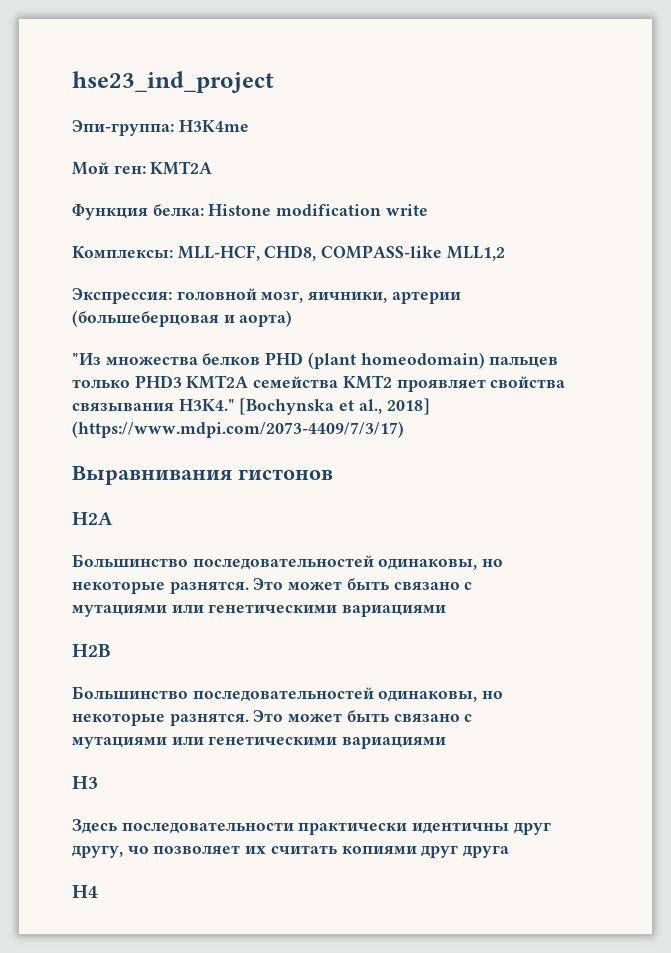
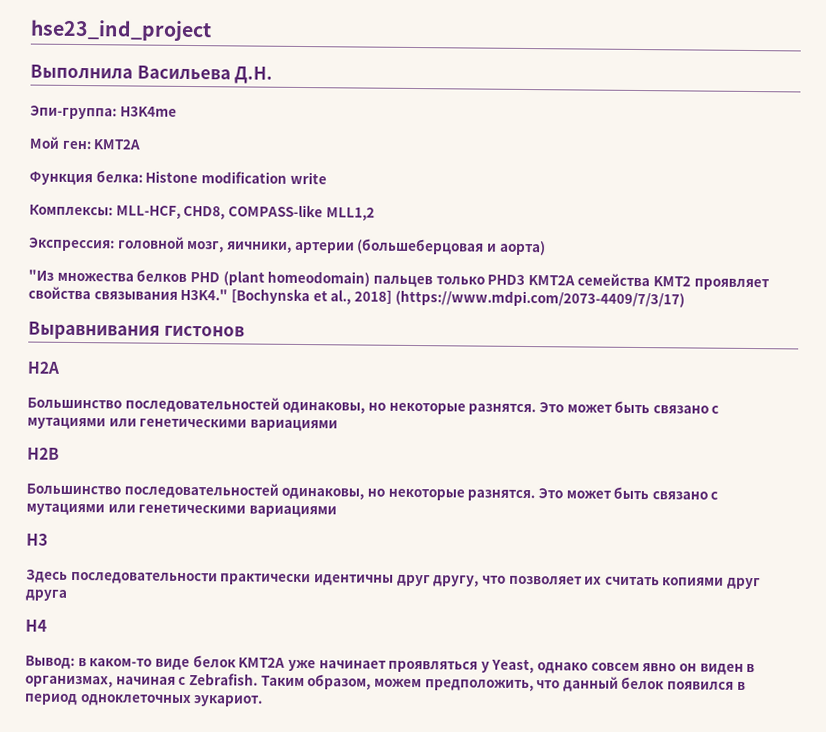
(274, 82) none -> [30,64,274,84] // Выполнила Васильева Д.Н.
[127,846,149,854] чо -> [481,575,506,584] что
(98, 891) none -> [25,655,756,675] [25,673,746,692] [24,693,264,707] // Вывод: в каком-то виде белок KMT2A уже начинает проявляться у Yeast, однако совсем явно он виден в организмах, начиная с Zebrafish. Таким образом, можем предположить, что данный белок появился в период одноклеточных эукариот.

